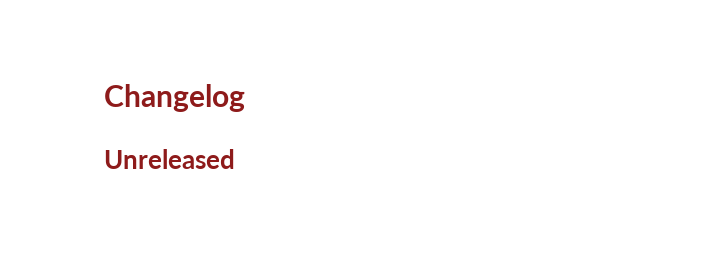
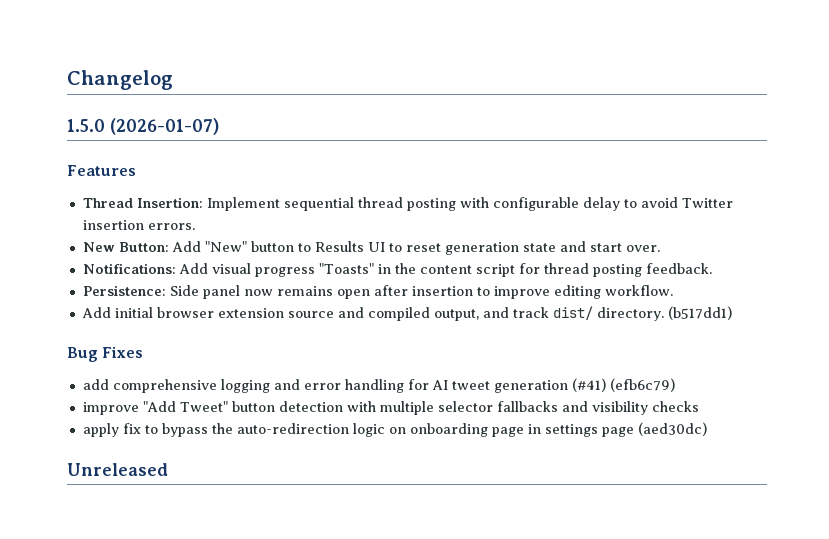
(245, 98) none -> [67,118,219,135] [67,165,136,176] [82,197,733,211] [82,220,195,230] [82,241,660,255] [82,263,712,277] [82,285,673,299] [81,306,732,321] [67,346,144,362] [82,378,675,393] [82,401,699,415] [82,422,707,437] // 1.5.0 (2026-01-07) // Features // Thread Insertion: Implement sequential thread posting with configurable delay to avoid Twitter insertion errors. // New Button: Add "New" button to Results UI to reset generation state and start over. // Notifications: Add visual progress "Toasts" in the content script for thread posting feedback. // Persistence: Side panel now remains open after insertion to improve editing workflow. // Add initial browser extension source and compiled output, and track dist/ directory. (b517dd1) // Bug Fixes // add comprehensive logging and error handling for AI tweet generation (#41) (efb6c79) // improve "Add Tweet" button detection with multiple selector fallbacks and visibility checks // apply fix to bypass the auto-redirection logic on onboarding page in settings page (aed30dc)

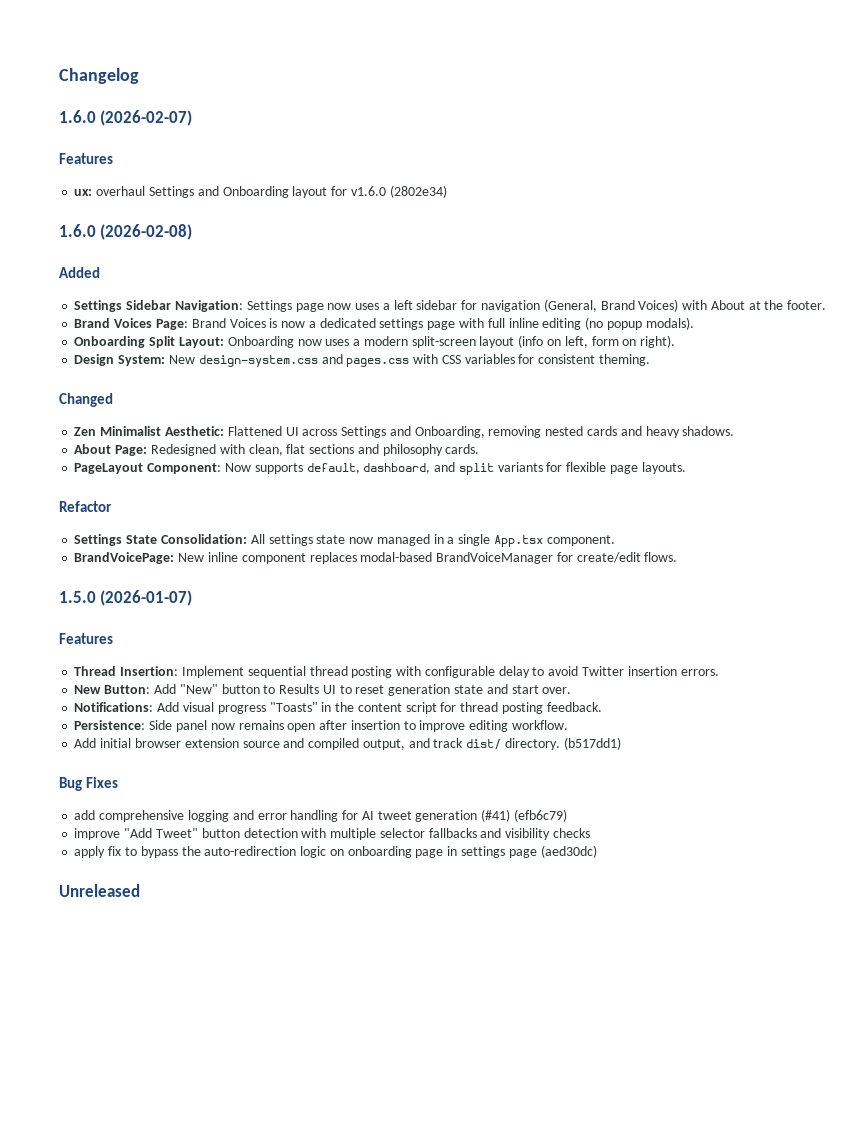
(173, 80) none -> [59,110,193,126] [59,153,113,164] [74,185,447,198] [59,224,193,240] [59,267,100,278] [74,299,827,312] [74,317,694,330] [74,335,676,348] [74,354,650,367] [59,393,113,407] [74,426,735,438] [74,444,480,456] [74,462,686,475] [59,501,112,512] [74,534,615,547] [74,552,678,564] // 1.6.0 (2026-02-07) // Features // ux: overhaul Settings and Onboarding layout for v1.6.0 (2802e34) // 1.6.0 (2026-02-08) // Added // Settings Sidebar Navigation: Settings page now uses a left sidebar for navigation (General, Brand Voices) with About at the footer. // Brand Voices Page: Brand Voices is now a dedicated settings page with full inline editing (no popup modals). // Onboarding Split Layout: Onboarding now uses a modern split-screen layout (info on left, form on right). // Design System: New design-system.css and pages.css with CSS variables for consistent theming. // Changed // Zen Minimalist Aesthetic: Flattened UI across Settings and Onboarding, removing nested cards and heavy shadows. // About Page: Redesigned with clean, flat sections and philosophy cards. // PageLayout Component: Now supports default, dashboard, and split variants for flexible page layouts. // Refactor // Settings State Consolidation: All settings state now managed in a single App.tsx component. // BrandVoicePage: New inline component replaces modal-based BrandVoiceManager for create/edit flows.

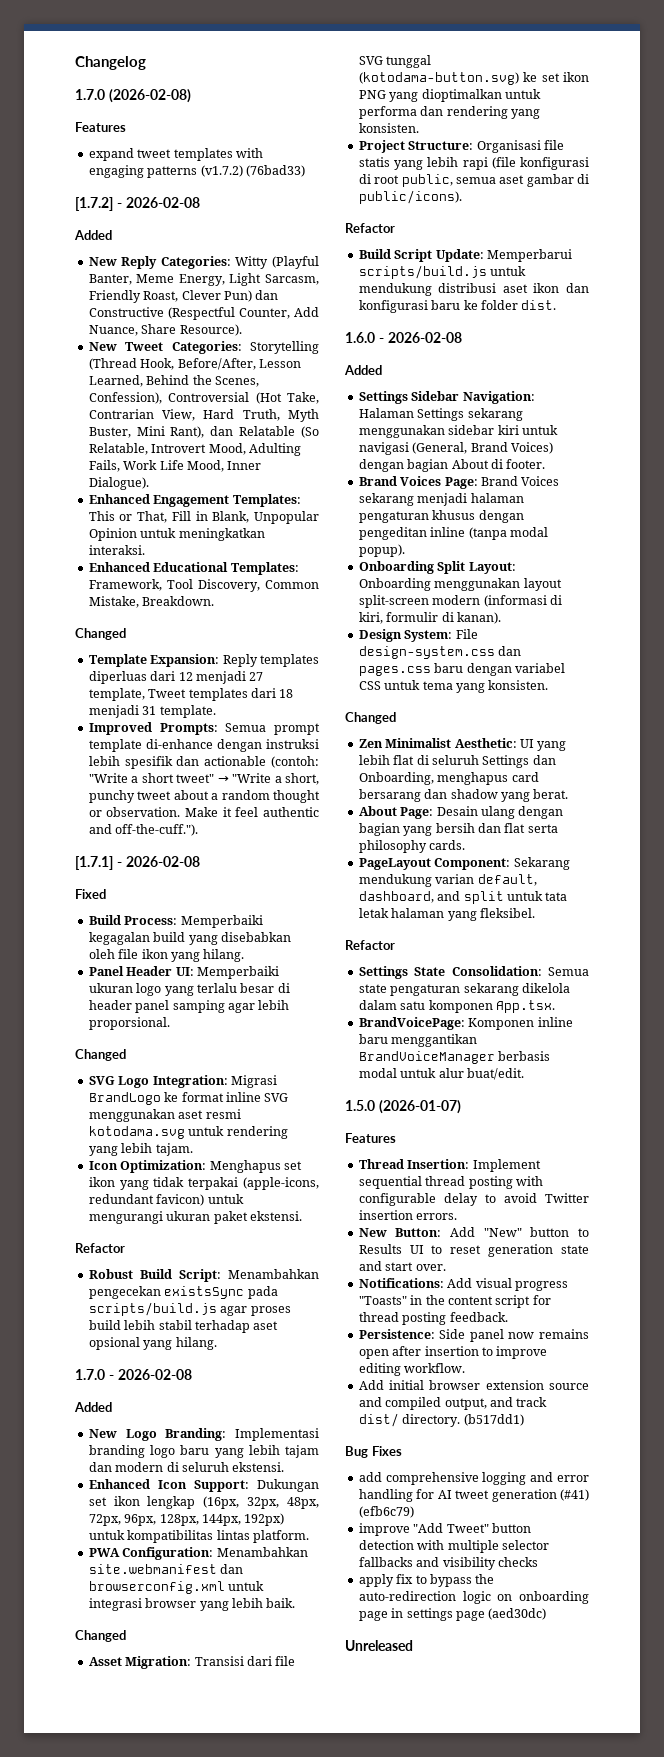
[59,110,193,126] [59,153,113,164] [74,185,447,198] [59,224,193,240] 1.6.0 (2026-02-07) // Features // ux: overhaul Settings and Onboarding layout for v1.6.0 (2802e34) // 1.6.0 (2026-02-08) -> [75,89,191,103] [75,122,126,132] [88,148,263,161] [88,165,305,178] [75,197,200,211] [74,230,112,240] [88,256,319,269] [88,273,319,286] [88,290,279,303] [88,307,319,320] [88,324,242,336] [88,341,319,354] [88,358,301,370] [88,375,259,387] [88,392,319,404] [88,409,319,422] [88,426,319,438] [88,443,301,456] [88,460,262,472] [88,477,149,490] [88,494,301,507] [88,511,319,524] [88,528,265,541] [88,545,145,555] [88,562,299,575] [88,579,319,592] [88,596,215,608] [75,628,126,640] [88,654,319,667] [88,671,264,684] [88,688,294,701] [88,705,216,718] [88,722,320,735] [88,739,319,752] [88,756,319,769] [88,773,319,785] [88,790,320,803] [88,807,319,817] [88,824,199,836] [75,856,200,870] [75,889,106,899] [88,915,263,928] [88,932,291,945] [88,949,245,962] [88,966,279,979] [88,983,290,996] [88,1000,290,1013] [88,1017,170,1030] [75,1049,126,1061] [88,1075,277,1088] [88,1092,289,1105] [88,1109,241,1122] [88,1126,288,1139] [88,1143,193,1156] [88,1160,302,1173] [88,1177,319,1190] [88,1194,244,1206] [88,1211,302,1224] [75,1243,125,1253] [88,1269,319,1282] [88,1286,278,1299] [88,1302,291,1316] [88,1320,279,1333] [88,1337,217,1350] [75,1369,192,1380] [74,1402,112,1412] [88,1428,319,1441] [88,1445,319,1458] [88,1462,285,1472] [88,1479,319,1492] [88,1496,319,1509] [88,1513,285,1526] [88,1530,309,1543] [88,1547,308,1560] [88,1564,244,1574] [88,1581,265,1594] [88,1598,296,1611] [75,1630,126,1642] [88,1656,296,1669] [358,55,432,68] [358,72,589,85] [358,89,541,102] [358,106,540,119] [358,123,419,133] [358,140,564,153] [358,157,589,170] [358,174,589,187] [358,190,462,204] [345,223,395,233] [358,249,572,262] [358,265,527,279] [358,283,589,296] [358,300,557,313] [345,332,462,343] 1.7.0 (2026-02-08) // Features // expand tweet templates with engaging patterns (v1.7.2) (76bad33) // [1.7.2] - 2026-02-08 // Added // New Reply Categories: Witty (Playful Banter, Meme Energy, Light Sarcasm, Friendly Roast, Clever Pun) dan Constructive (Respectful Counter, Add Nuance, Share Resource). // New Tweet Categories: Storytelling (Thread Hook, Before/After, Lesson Learned, Behind the Scenes, Confession), Controversial (Hot Take, Contrarian View, Hard Truth, Myth Buster, Mini Rant), dan Relatable (So Relatable, Introvert Mood, Adulting Fails, Work Life Mood, Inner Dialogue). // Enhanced Engagement Templates: This or That, Fill in Blank, Unpopular Opinion untuk meningkatkan interaksi. // Enhanced Educational Templates: Framework, Tool Discovery, Common Mistake, Breakdown. // Changed // Template Expansion: Reply templates diperluas dari 12 menjadi 27 template, Tweet templates dari 18 menjadi 31 template. // Improved Prompts: Semua prompt template di-enhance dengan instruksi lebih spesifik dan actionable (contoh: "Write a short tweet" → "Write a short, punchy tweet about a random thought or observation. Make it feel authentic and off-the-cuff."). // [1.7.1] - 2026-02-08 // Fixed // Build Process: Memperbaiki kegagalan build yang disebabkan oleh file ikon yang hilang. // Panel Header UI: Memperbaiki ukuran logo yang terlalu besar di header panel samping agar lebih proporsional. // Changed // SVG Logo Integration: Migrasi BrandLogo ke format inline SVG menggunakan aset resmi kotodama.svg untuk rendering yang lebih tajam. // Icon Optimization: Menghapus set ikon yang tidak terpakai (apple-icons, redundant favicon) untuk mengurangi ukuran paket ekstensi. // Refactor // Robust Build Script: Menambahkan pengecekan existsSync pada scripts/build.js agar proses build lebih stabil terhadap aset opsional yang hilang. // 1.7.0 - 2026-02-08 // Added // New Logo Branding: Implementasi branding logo baru yang lebih tajam dan modern di seluruh ekstensi. // Enhanced Icon Support: Dukungan set ikon lengkap (16px, 32px, 48px, 72px, 96px, 128px, 144px, 192px) untuk kompatibilitas lintas platform. // PWA Configuration: Menambahkan site.webmanifest dan browserconfig.xml untuk integrasi browser yang lebih baik. // Changed // Asset Migration: Transisi dari file SVG tunggal (kotodama-button.svg) ke set ikon PNG yang dioptimalkan untuk performa dan rendering yang konsisten. // Project Structure: Organisasi file statis yang lebih rapi (file konfigurasi di root public, semua aset gambar di public/icons). // Refactor // Build Script Update: Memperbarui scripts/build.js untuk mendukung distribusi aset ikon dan konfigurasi baru ke folder dist. // 1.6.0 - 2026-02-08
[246,299,784,312] Settings page now uses a left sidebar for navigation (General, Brand Voices) with About at the -> [358,408,523,421] [358,425,558,438] [358,442,553,455] [358,459,503,472] Halaman Settings sekarang menggunakan sidebar kiri untuk navigasi (General, Brand Voices) dengan bagian About di
[269,317,694,330] [74,335,676,348] [74,354,650,367] [59,393,113,407] [74,426,735,438] [74,444,379,456] is now a dedicated settings page with full inline editing (no popup modals). // Onboarding Split Layout: Onboarding now uses a modern split-screen layout (info on left, form on right). // Design System: New design-system.css and pages.css with CSS variables for consistent theming. // Changed // Zen Minimalist Aesthetic: Flattened UI across Settings and Onboarding, removing nested cards and heavy shadows. // About Page: Redesigned with clean, flat sections and -> [358,493,524,506] [358,510,524,523] [358,527,548,540] [358,544,405,557] [358,561,516,574] [358,578,562,591] [358,595,562,608] [358,612,501,624] [358,629,478,642] [358,646,522,659] [358,663,565,676] [358,680,549,693] [345,712,396,724] [358,738,567,751] [358,755,556,768] [358,772,539,785] [358,789,569,802] [358,806,564,819] [358,823,558,836] sekarang menjadi halaman pengaturan khusus dengan pengeditan inline (tanpa modal popup). // Onboarding Split Layout: Onboarding menggunakan layout split-screen modern (informasi di kiri, formulir di kanan). // Design System: File design-system.css dan pages.css baru dengan variabel CSS untuk tema yang konsisten. // Changed // Zen Minimalist Aesthetic: UI yang lebih flat di seluruh Settings dan Onboarding, menghapus card bersarang dan shadow yang berat. // About Page: Desain ulang dengan bagian yang bersih dan flat serta
[224,463,303,474] Now supports -> [513,857,570,870] [358,874,475,887] Sekarang mendukung varian
[497,462,686,474] [59,501,112,512] [74,534,615,547] [74,552,678,564] variants for flexible page layouts. // Refactor // Settings State Consolidation: All settings state now managed in a single App.tsx component. // BrandVoicePage: New inline component replaces modal-based BrandVoiceManager for create/edit flows. -> [506,891,568,901] [358,908,535,921] [345,940,395,950] [358,966,589,979] [358,983,570,996] [358,1000,555,1013] [358,1017,573,1030] [358,1034,478,1047] [358,1051,551,1064] [358,1068,524,1080] untuk tata letak halaman yang fleksibel. // Refactor // Settings State Consolidation: Semua state pengaturan sekarang dikelola dalam satu komponen App.tsx. // BrandVoicePage: Komponen inline baru menggantikan BrandVoiceManager berbasis modal untuk alur buat/edit.

